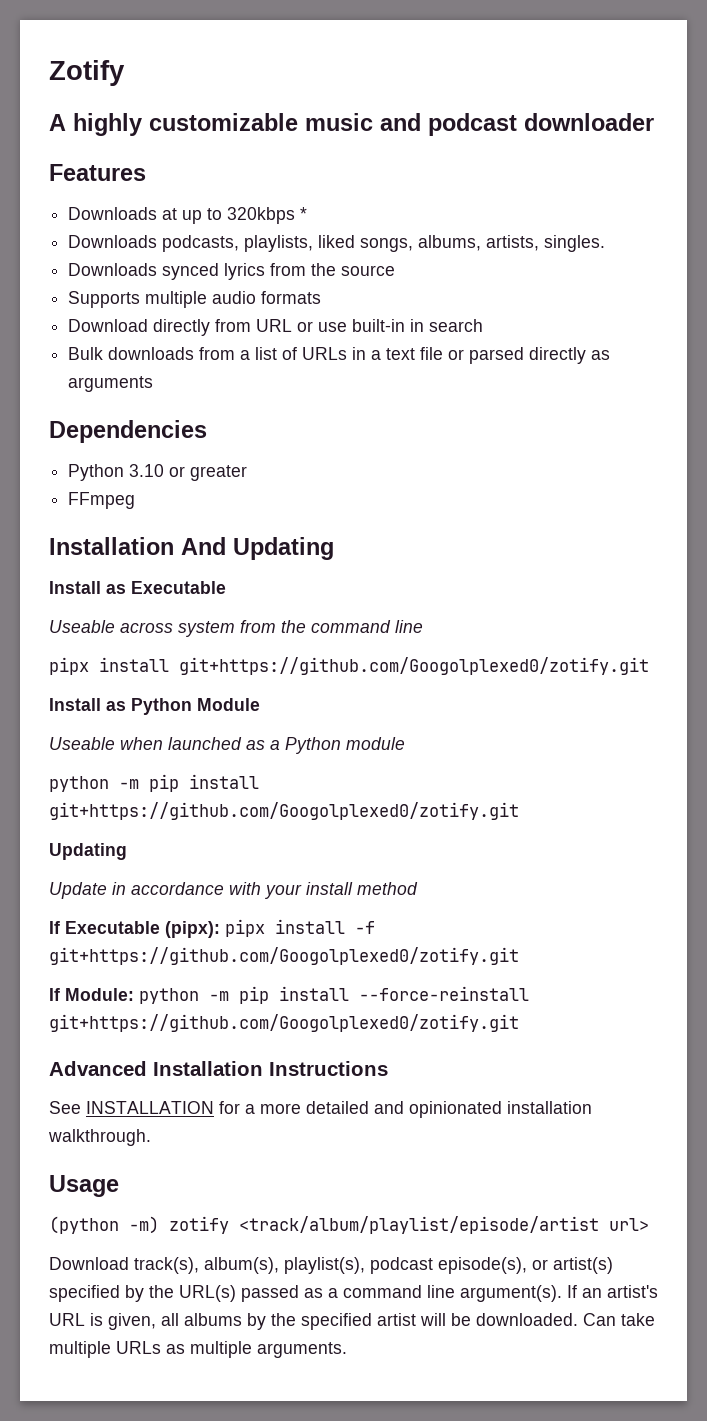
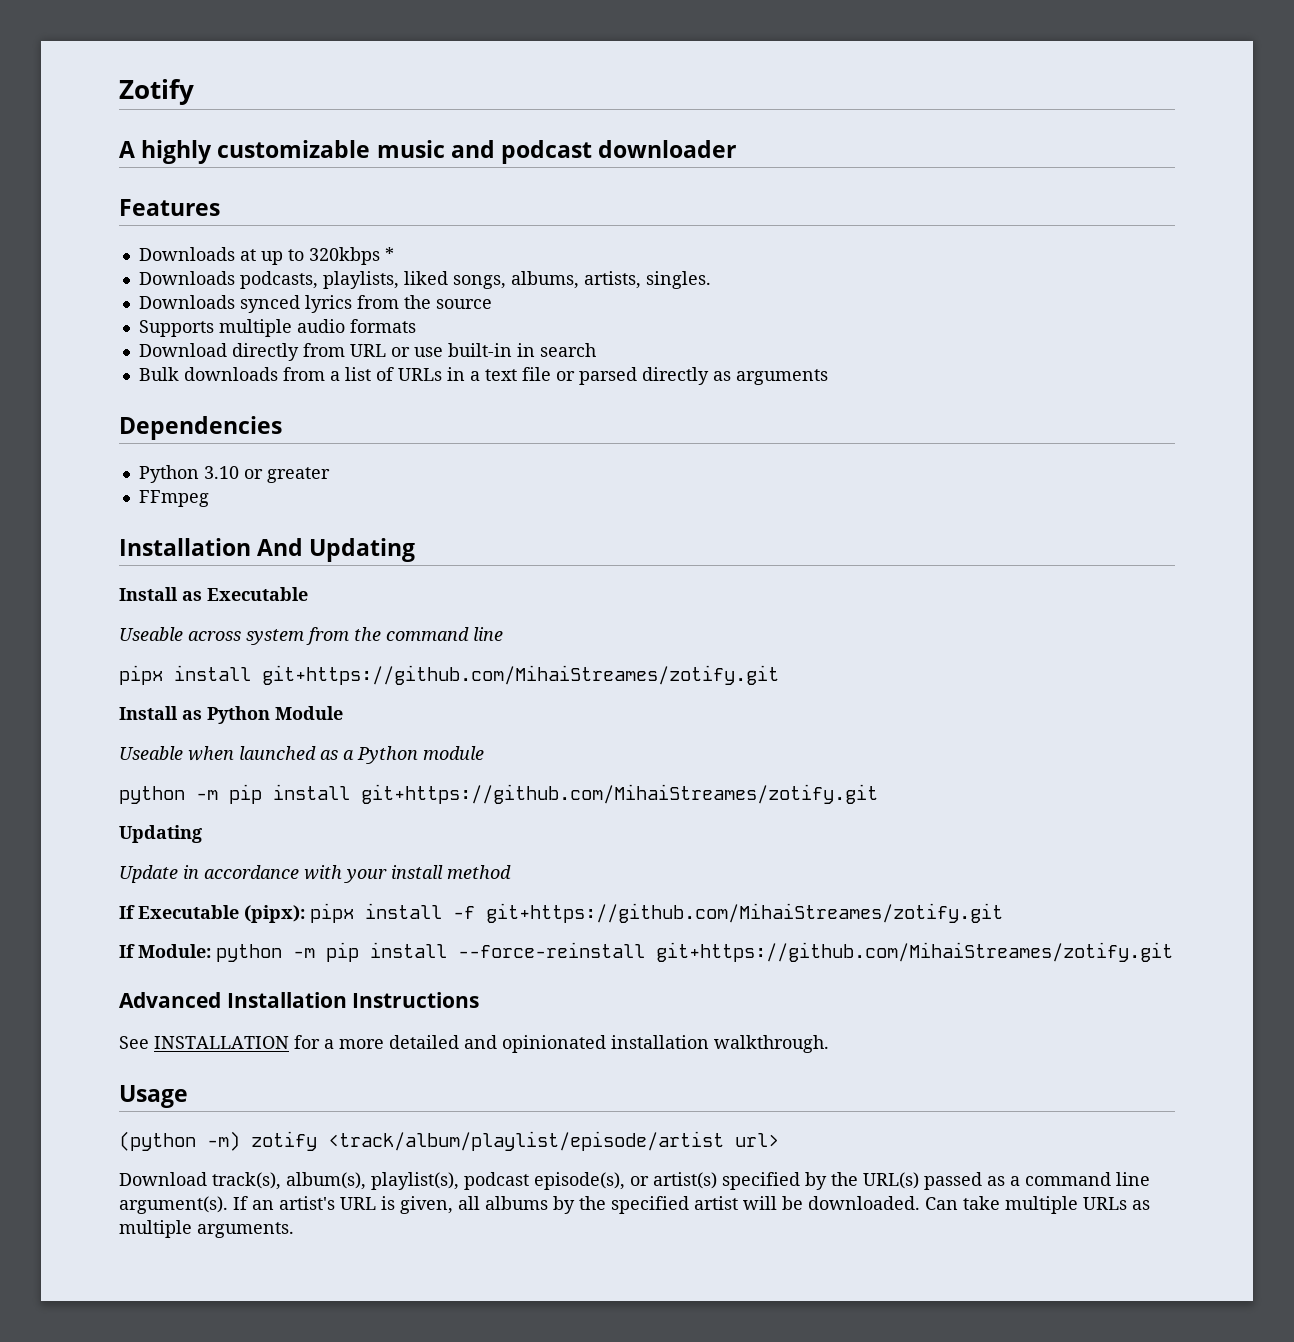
[179,657,649,675] git+https://github.com/Googolplexed0/zotify.git -> [262,665,779,685] git+https://github.com/MihaiStreames/zotify.git
[49,802,519,820] git+https://github.com/Googolplexed0/zotify.git -> [361,784,878,804] git+https://github.com/MihaiStreames/zotify.git
[49,947,519,965] git+https://github.com/Googolplexed0/zotify.git -> [486,903,1003,923] git+https://github.com/MihaiStreames/zotify.git
[49,1014,519,1032] git+https://github.com/Googolplexed0/zotify.git -> [656,942,1173,962] git+https://github.com/MihaiStreames/zotify.git

